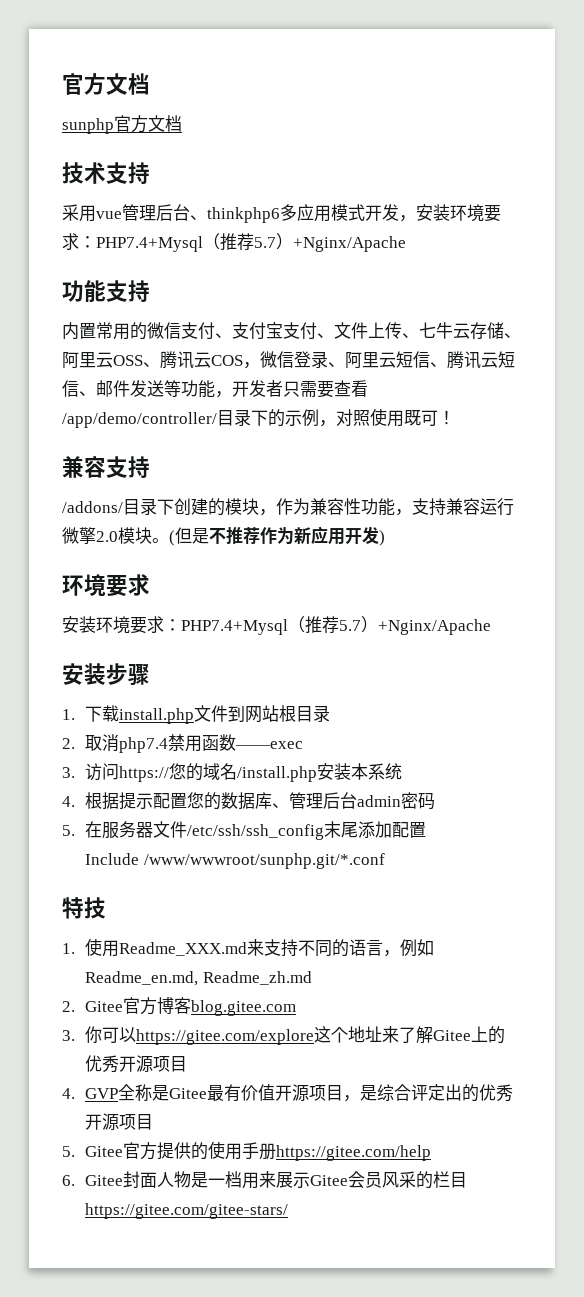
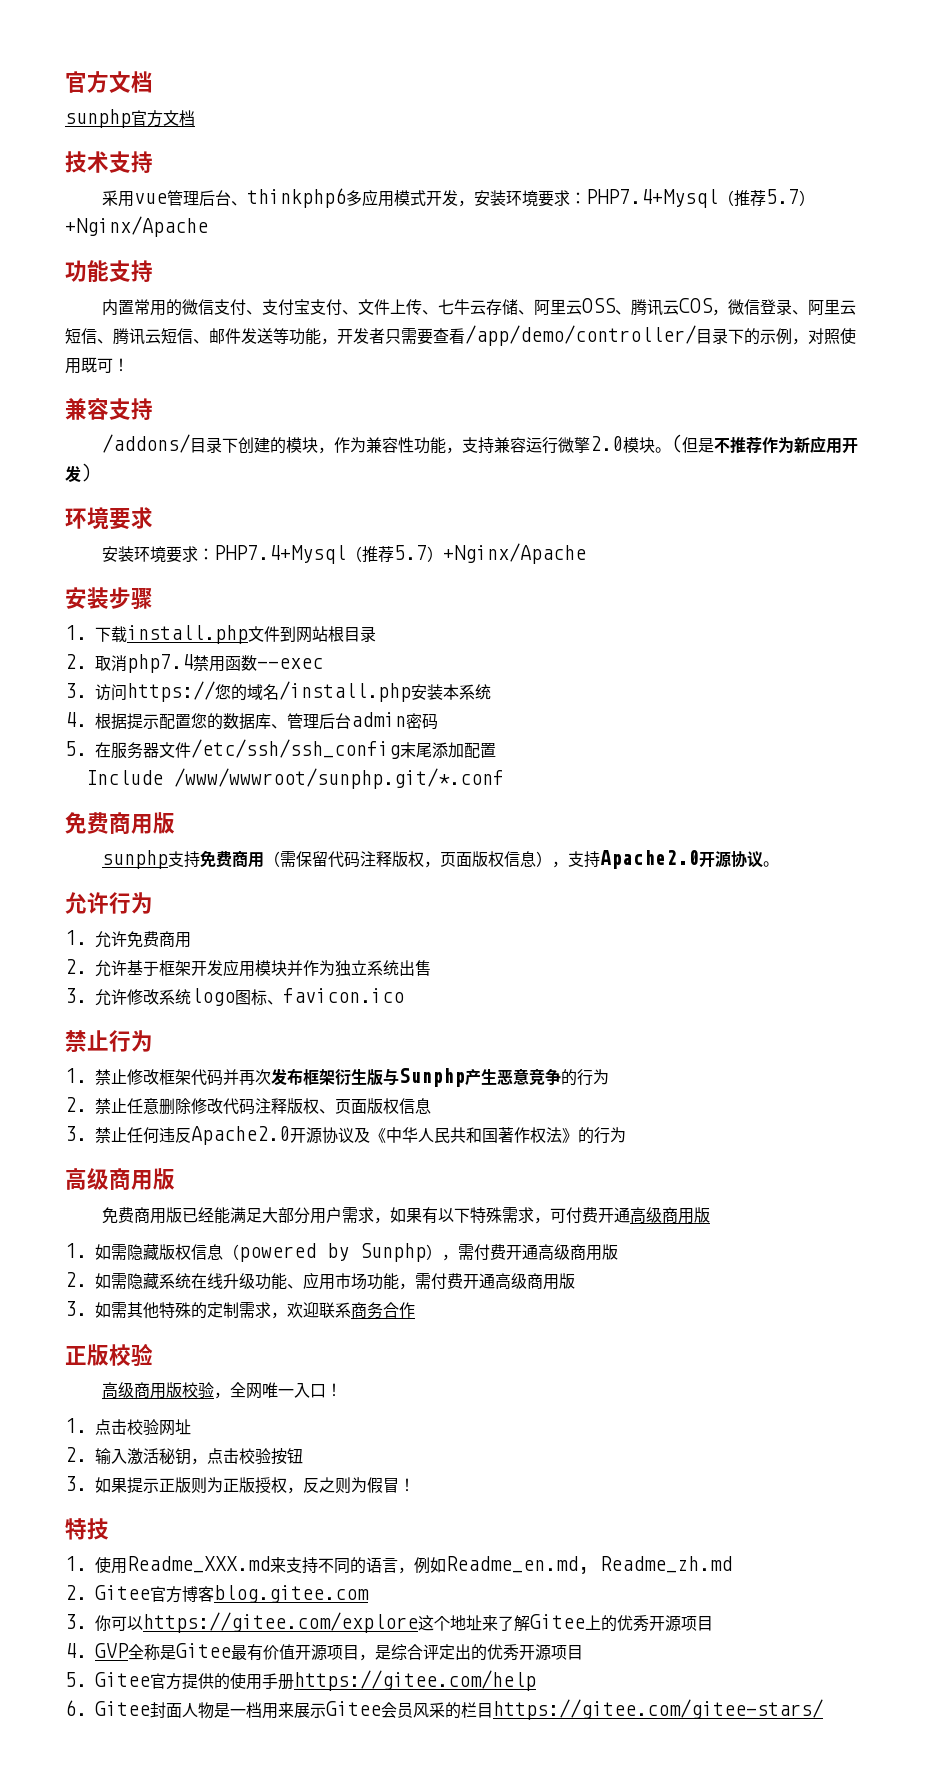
(385, 861) none -> [65,812,175,834] [101,850,779,869] [65,892,153,914] [65,930,191,948] [65,959,431,977] [65,988,404,1006] [65,1030,153,1052] [65,1068,609,1087] [65,1097,431,1115] [65,1126,626,1145] [65,1168,175,1190] [101,1207,710,1224] [65,1243,618,1262] [65,1272,575,1290] [65,1301,415,1319] [65,1343,153,1366] [101,1382,342,1399] [65,1418,191,1436] [65,1447,303,1465] [65,1476,415,1494] // 免费商用版 // sunphp支持免费商用（需保留代码注释版权，页面版权信息），支持Apache2.0开源协议。 // 允许行为 // 1.允许免费商用 // 2.允许基于框架开发应用模块并作为独立系统出售 // 3.允许修改系统logo图标、favicon.ico // 禁止行为 // 1.禁止修改框架代码并再次发布框架衍生版与Sunphp产生恶意竞争的行为 // 2.禁止任意删除修改代码注释版权、页面版权信息 // 3.禁止任何违反Apache2.0开源协议及《中华人民共和国著作权法》的行为 // 高级商用版 // 免费商用版已经能满足大部分用户需求，如果有以下特殊需求，可付费开通高级商用版 // 1.如需隐藏版权信息（powered by Sunphp），需付费开通高级商用版 // 2.如需隐藏系统在线升级功能、应用市场功能，需付费开通高级商用版 // 3.如需其他特殊的定制需求，欢迎联系商务合作 // 正版校验 // 高级商用版校验，全网唯一入口！ // 1.点击校验网址 // 2.输入激活秘钥，点击校验按钮 // 3.如果提示正版则为正版授权，反之则为假冒！

